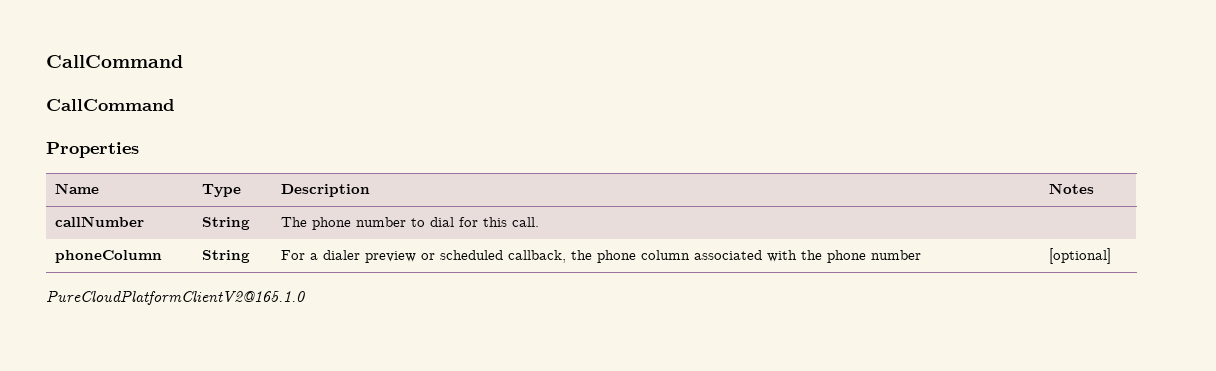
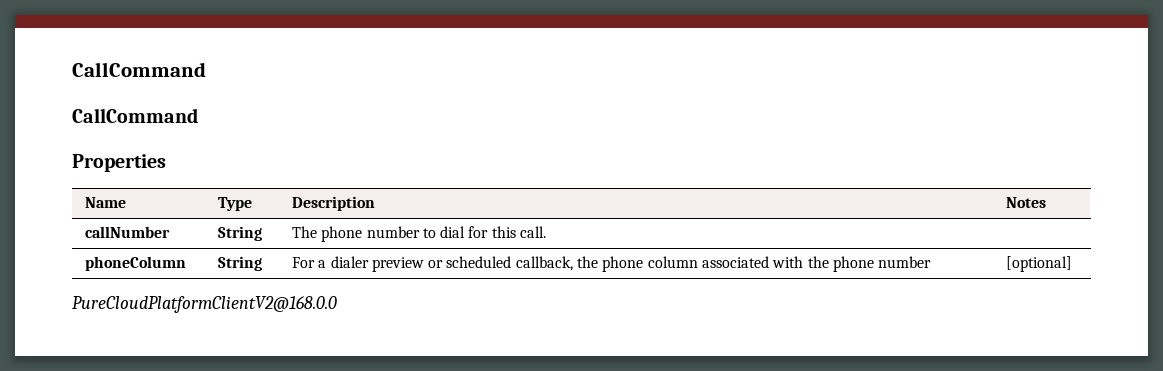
[46,290,305,305] PureCloudPlatformClientV2@165.1.0 -> [72,296,337,313] PureCloudPlatformClientV2@168.0.0

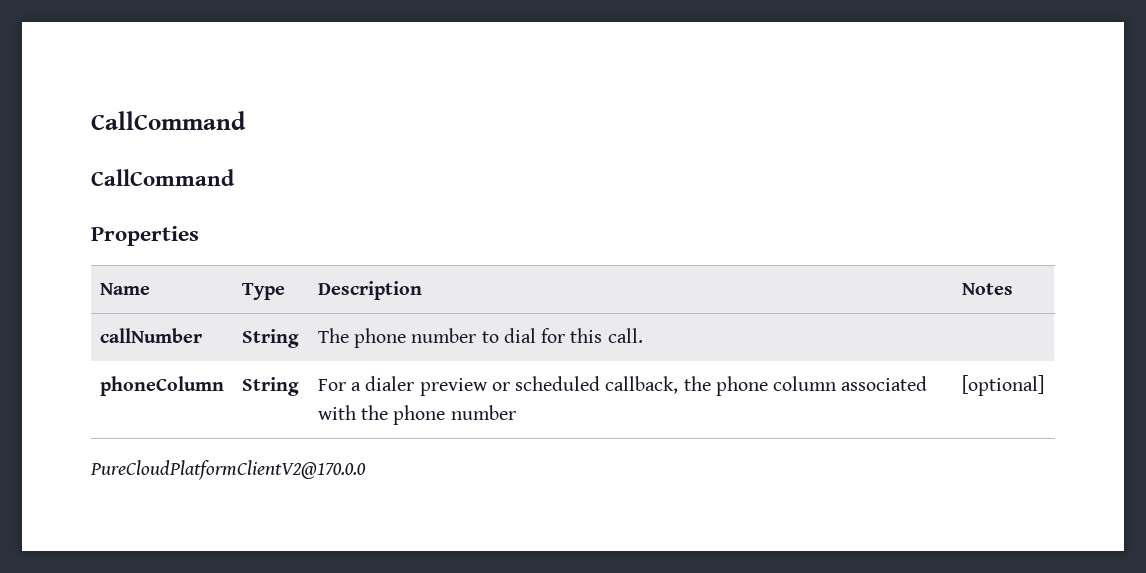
[72,296,337,313] PureCloudPlatformClientV2@168.0.0 -> [90,460,366,480] PureCloudPlatformClientV2@170.0.0

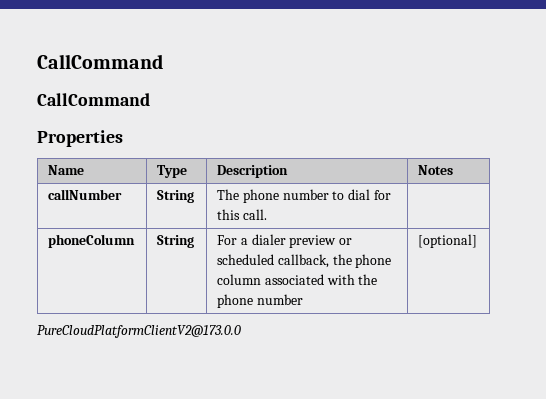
[90,460,366,480] PureCloudPlatformClientV2@170.0.0 -> [37,325,241,338] PureCloudPlatformClientV2@173.0.0

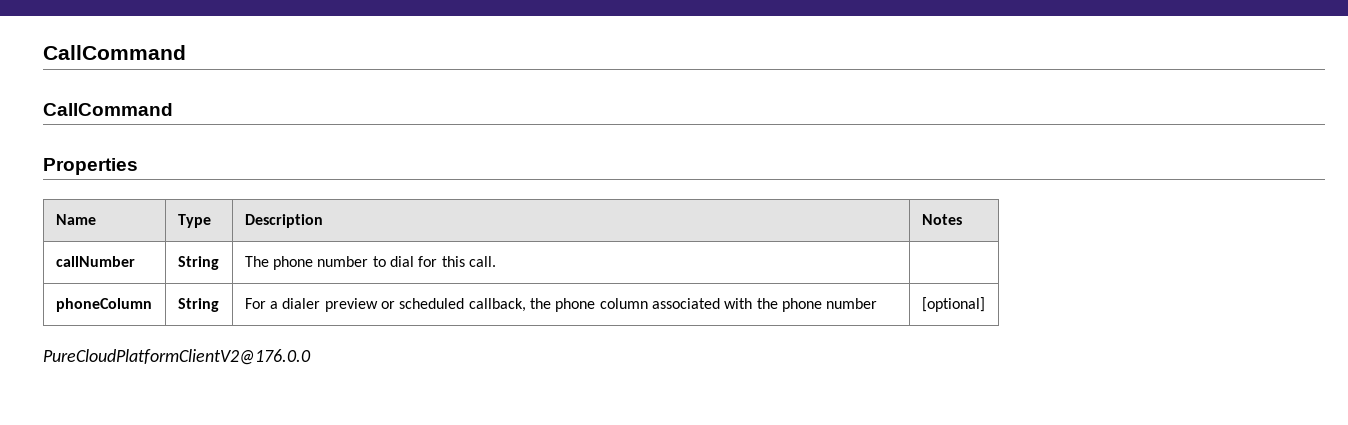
[37,325,241,338] PureCloudPlatformClientV2@173.0.0 -> [43,349,311,365] PureCloudPlatformClientV2@176.0.0

